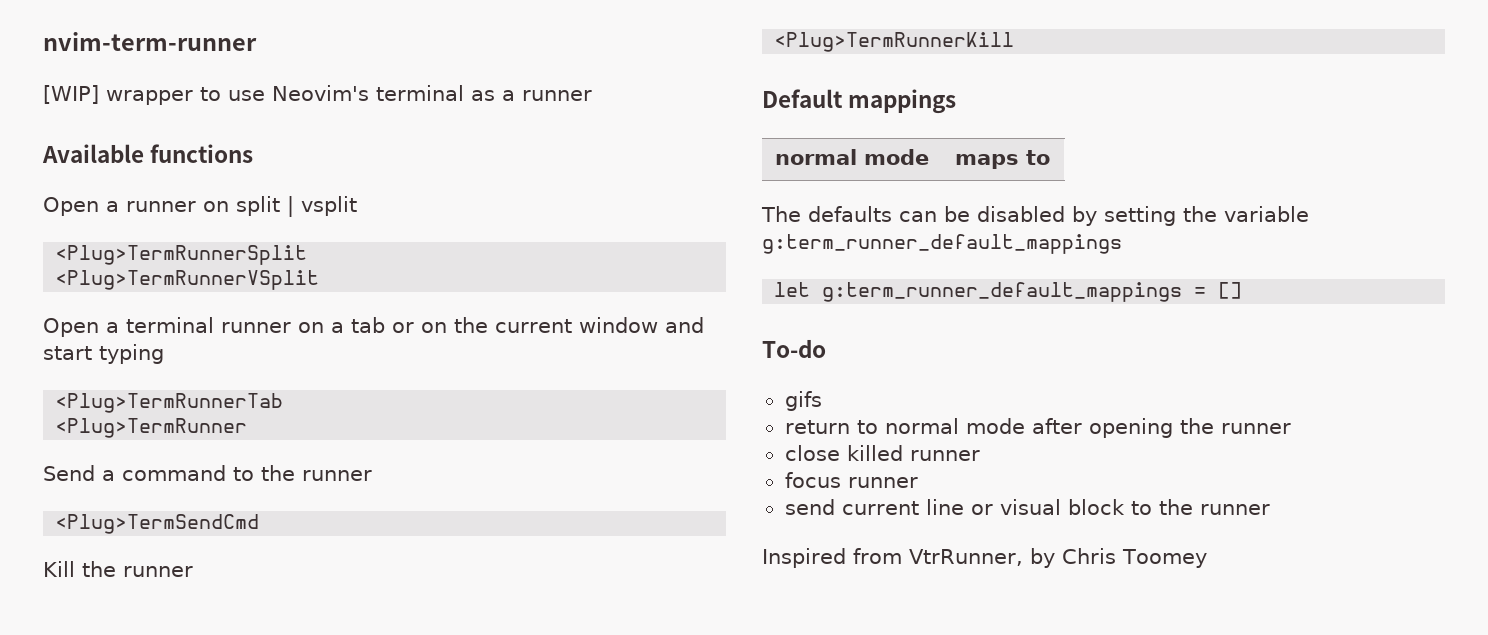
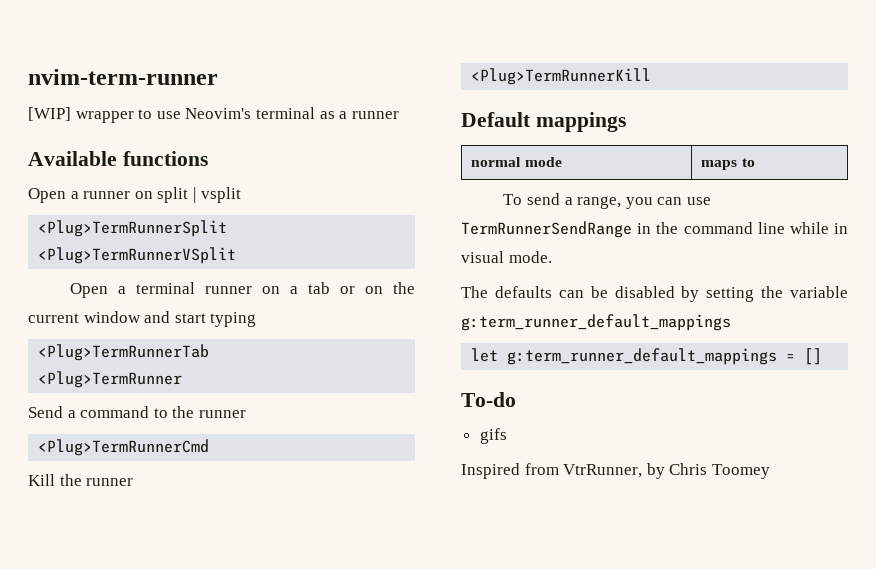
[55,514,260,534] <Plug>TermSendCmd -> [38,439,210,456] <Plug>TermRunnerCmd
(1050, 157) none -> [503,193,711,209] [461,221,848,238] [461,251,552,263] // To send a range, you can use TermRunnerSendRange in the command line while in visual mode.
[784,418,1291,438] [784,445,980,461] [784,472,918,488] [784,499,1270,515] // return to normal mode after opening the runner // close killed runner // focus runner // send current line or visual block to the runner -> (507, 436) none

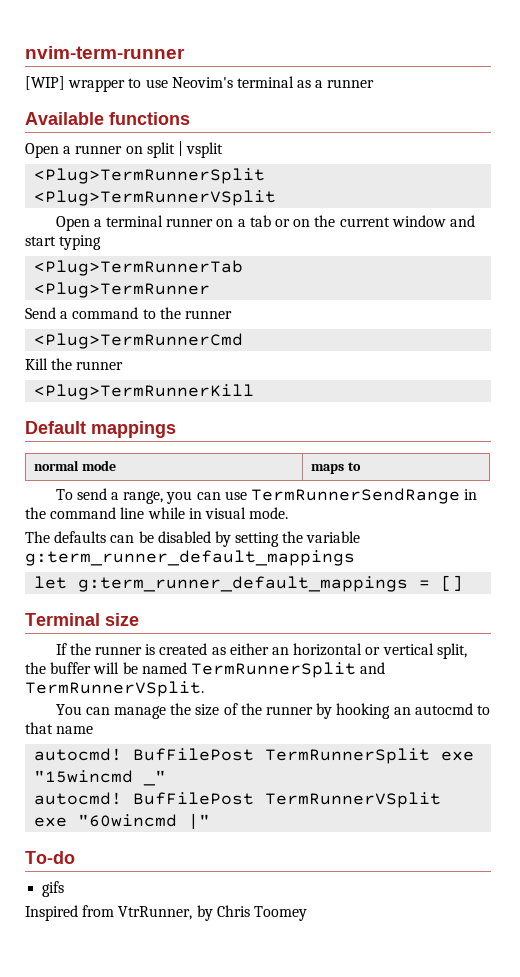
(823, 356) none -> [25,613,139,626] [55,643,467,659] [25,662,386,678] [25,681,204,697] [55,703,490,719] [25,722,94,734] [34,748,475,764] [34,770,167,786] [34,792,442,808] [34,813,211,830] // Terminal size // If the runner is created as either an horizontal or vertical split, the buffer will be named TermRunnerSplit and TermRunnerVSplit. // You can manage the size of the runner by hooking an autocmd to that name // autocmd! BufFilePost TermRunnerSplit exe "15wincmd _" // autocmd! BufFilePost TermRunnerVSplit exe "60wincmd |"

